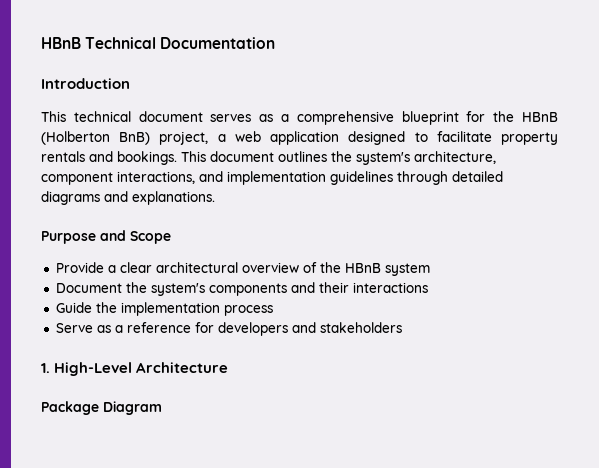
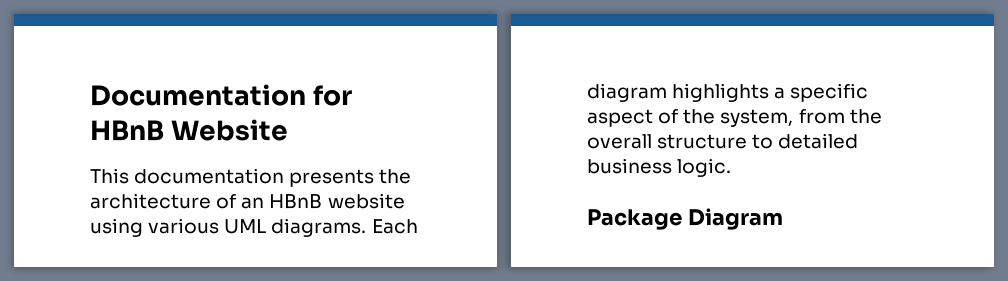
[41,37,276,49] [41,78,130,89] [41,111,559,125] [41,131,558,145] [41,151,496,165] [41,171,503,185] [41,191,215,205] [41,230,171,244] [55,262,430,276] [55,282,428,296] [55,302,273,316] [55,322,402,336] [41,362,229,376] HBnB Technical Documentation // Introduction // This technical document serves as a comprehensive blueprint for the HBnB (Holberton BnB) project, a web application designed to facilitate property rentals and bookings. This document outlines the system's architecture, component interactions, and implementation guidelines through detailed diagrams and explanations. // Purpose and Scope // Provide a clear architectural overview of the HBnB system // Document the system's components and their interactions // Guide the implementation process // Serve as a reference for developers and stakeholders // 1. High-Level Architecture -> [90,84,353,106] [90,119,289,141] [90,168,412,187] [90,193,405,209] [90,218,418,237] [587,83,869,102] [587,109,882,127] [587,133,859,149] [587,158,732,177] Documentation for HBnB Website // This documentation presents the architecture of an HBnB website using various UML diagrams. Each diagram highlights a specific aspect of the system, from the overall structure to detailed business logic.

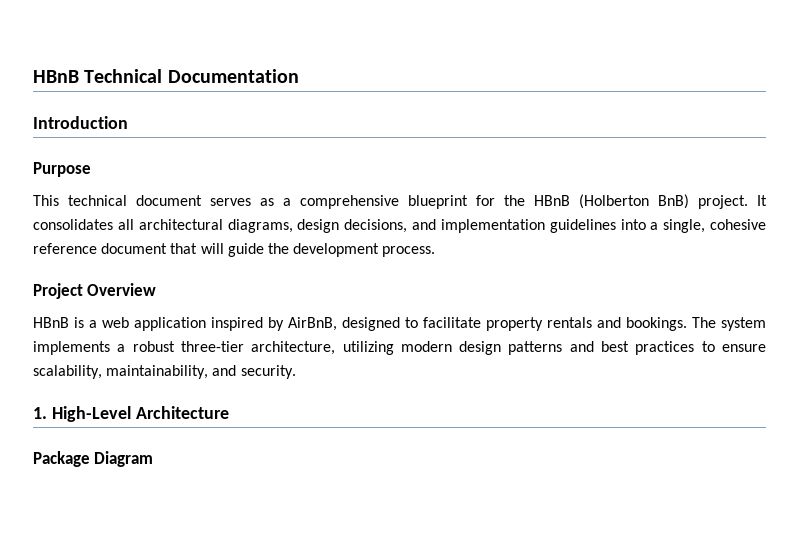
(90, 95) none -> [33,69,163,83] HBnB Technical
[313,85,353,106] [90,119,289,141] [90,168,412,187] [90,193,405,209] [90,218,418,237] [587,83,869,102] [587,109,882,127] [587,133,859,149] [587,158,732,177] for HBnB Website // This documentation presents the architecture of an HBnB website using various UML diagrams. Each diagram highlights a specific aspect of the system, from the overall structure to detailed business logic. -> [33,116,128,129] [33,162,91,177] [33,194,767,209] [33,219,767,233] [33,243,436,257] [33,283,157,299] [33,317,766,331] [33,341,766,355] [33,365,296,379] [33,406,229,422] // Introduction // Purpose // This technical document serves as a comprehensive blueprint for the HBnB (Holberton BnB) project. It consolidates all architectural diagrams, design decisions, and implementation guidelines into a single, cohesive reference document that will guide the development process. // Project Overview // HBnB is a web application inspired by AirBnB, designed to facilitate property rentals and bookings. The system implements a robust three-tier architecture, utilizing modern design patterns and best practices to ensure scalability, maintainability, and security. // 1. High-Level Architecture

